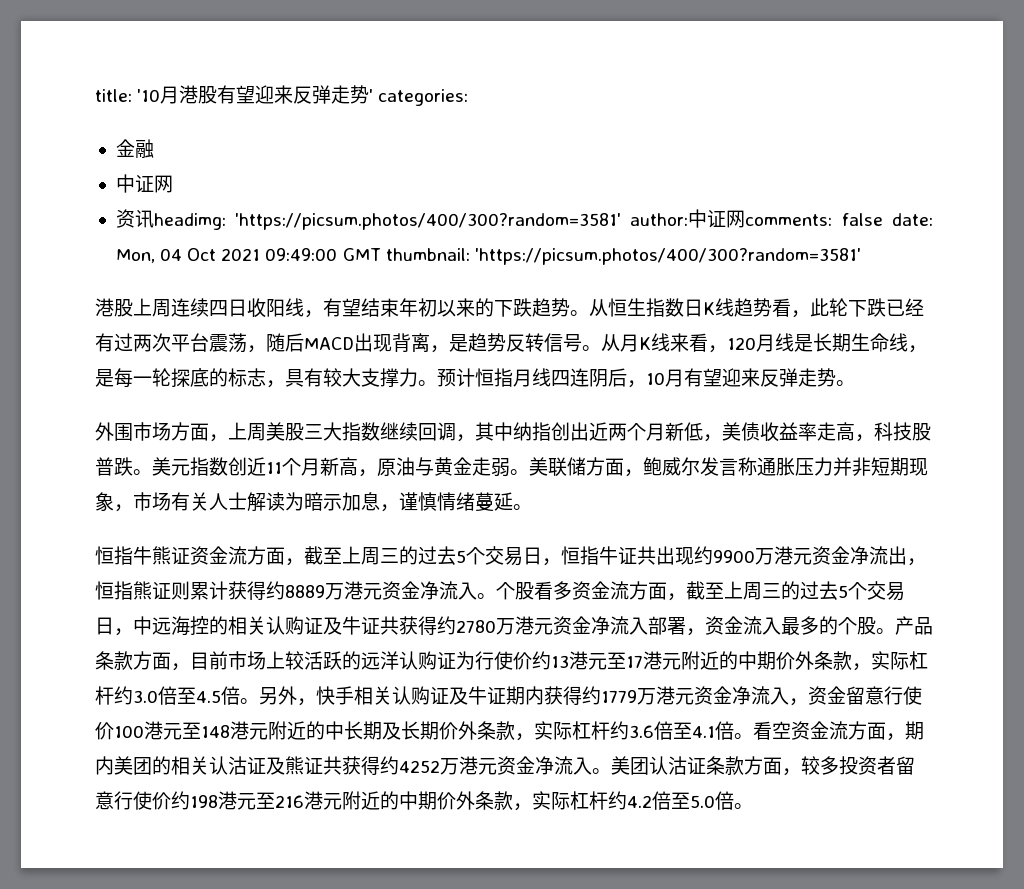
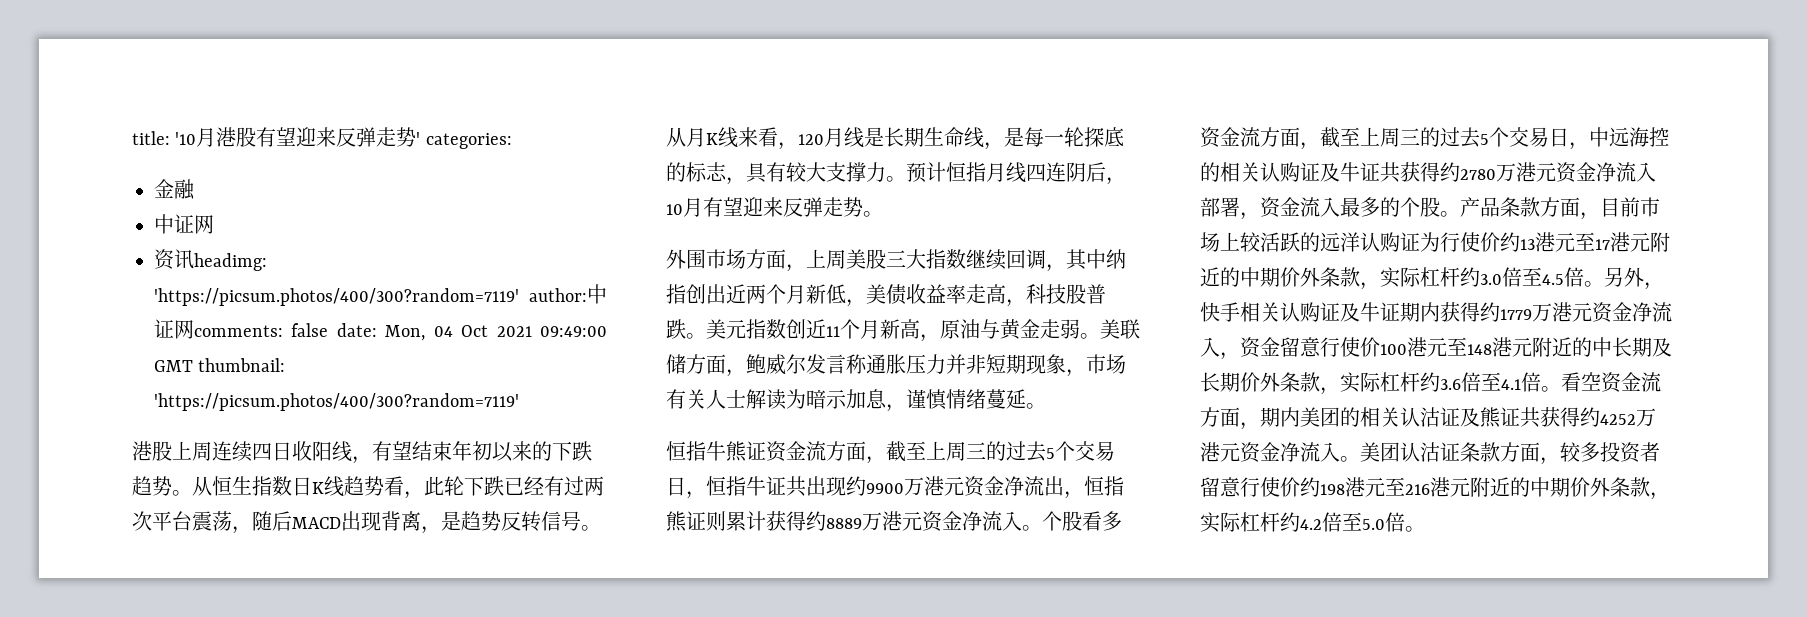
[235,213,622,230] 'https://picsum.photos/400/300?random=3581' -> [154,288,519,306] 'https://picsum.photos/400/300?random=7119'
[474,248,861,265] 'https://picsum.photos/400/300?random=3581' -> [154,393,519,411] 'https://picsum.photos/400/300?random=7119'

